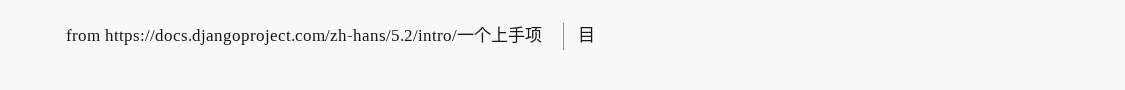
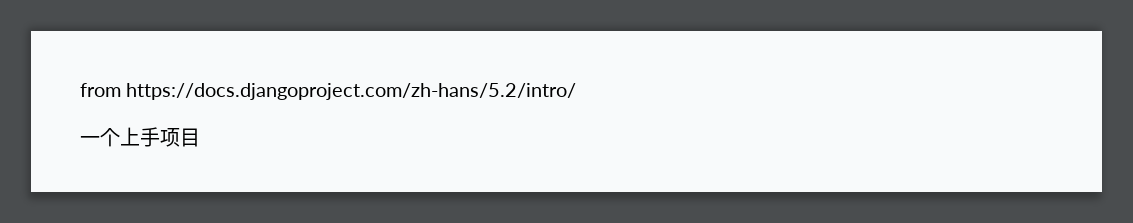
(457, 37) none -> (577, 91) //

